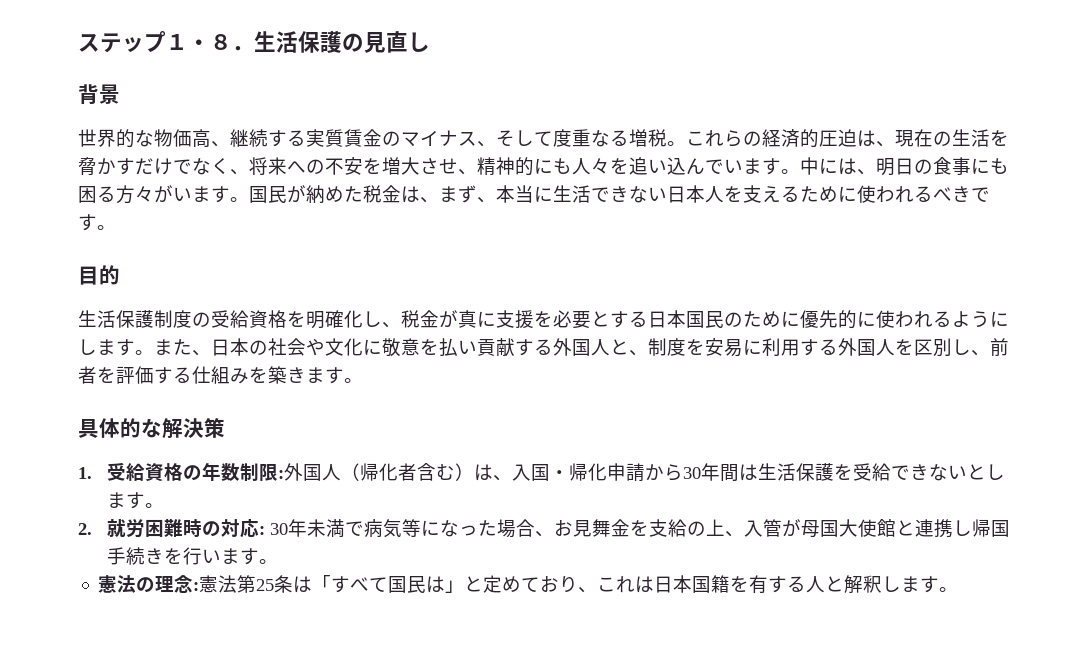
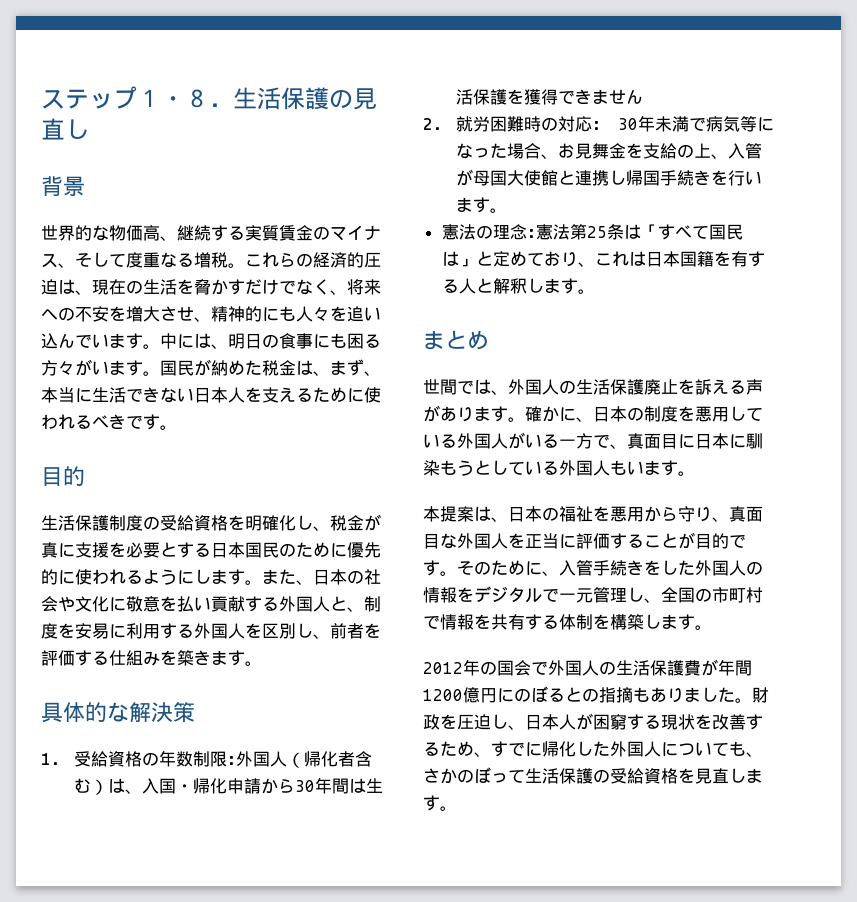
[852,463,1005,481] [106,492,164,509] 受給できないとします。 -> [523,89,643,105] 獲得できません
(959, 589) none -> [423,330,489,350] [423,379,763,395] [423,405,763,422] [423,432,763,449] [423,460,695,476] [423,506,763,522] [423,532,746,549] [423,560,763,576] [423,586,763,603] [423,614,712,630] [423,659,752,676] [423,686,769,703] [423,713,763,730] [423,741,763,757] [423,767,763,784] [423,795,457,811] // まとめ // 世間では、外国人の生活保護廃止を訴える声があります。確かに、日本の制度を悪用している外国人がいる一方で、真面目に日本に馴染もうとしている外国人もいます。 // 本提案は、日本の福祉を悪用から守り、真面目な外国人を正当に評価することが目的です。そのために、入管手続きをした外国人の情報をデジタルで一元管理し、全国の市町村で情報を共有する体制を構築します。 // 2012年の国会で外国人の生活保護費が年間1200億円にのぼるとの指摘もありました。財政を圧迫し、日本人が困窮する現状を改善するため、すでに帰化した外国人についても、さかのぼって生活保護の受給資格を見直します。

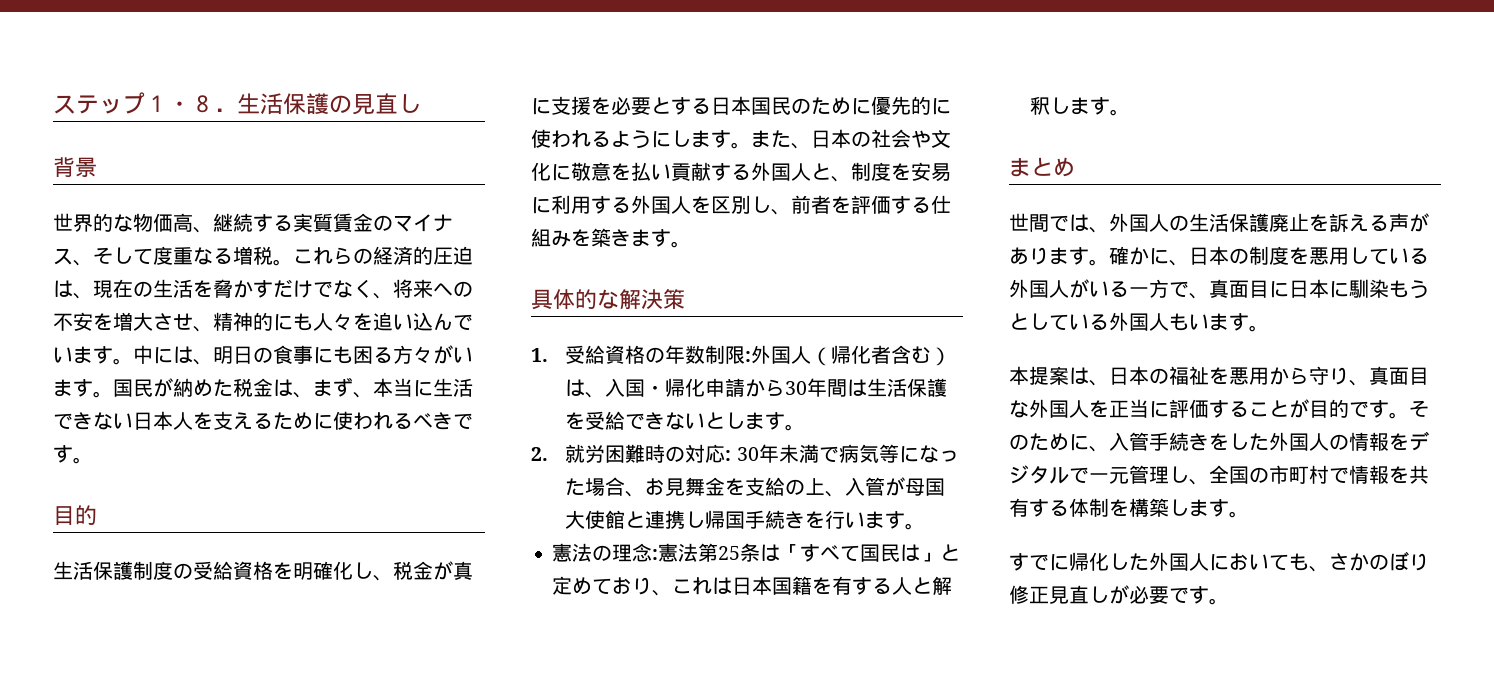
[523,89,643,105] 獲得できません -> [585,411,806,431] 受給できないとします。
[423,659,752,676] [423,686,769,703] [423,713,763,730] [423,741,491,757] 2012年の国会で外国人の生活保護費が年間1200億円にのぼるとの指摘もありました。財政を圧迫し、日本人が困窮する現状を改善するため、 -> (1249, 514) none
[678,743,695,756] つ -> [1229,553,1249,571] お
[491,768,763,784] って生活保護の受給資格を見直しま -> [1409,553,1429,571] [1009,585,1189,604] り修正見直しが必要で

